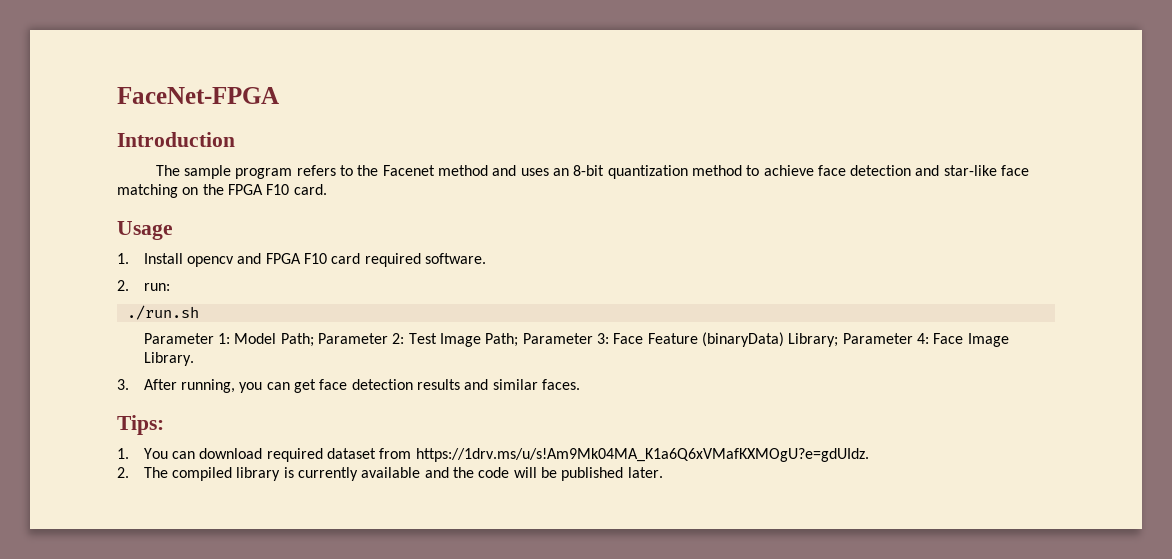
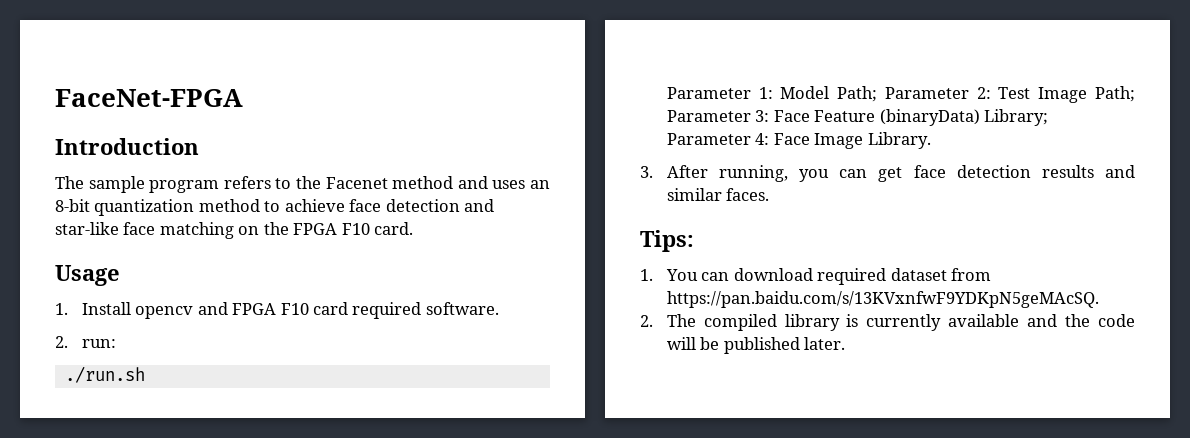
[415,448,869,462] https://1drv.ms/u/s!Am9Mk04MA_K1a6Q6xVMafKXMOgU?e=gdUIdz. -> [666,291,1099,308] https://pan.baidu.com/s/13KVxnfwF9YDKpN5geMAcSQ.

